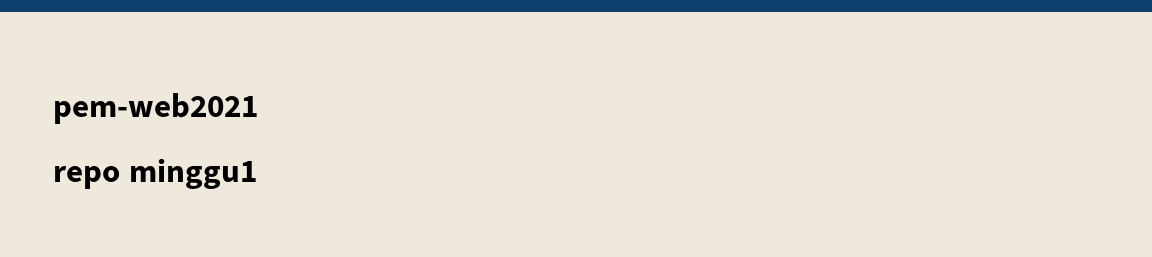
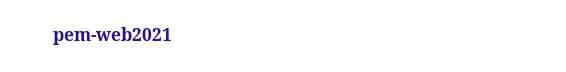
[53,158,257,189] // repo minggu1 -> (172, 36) none

